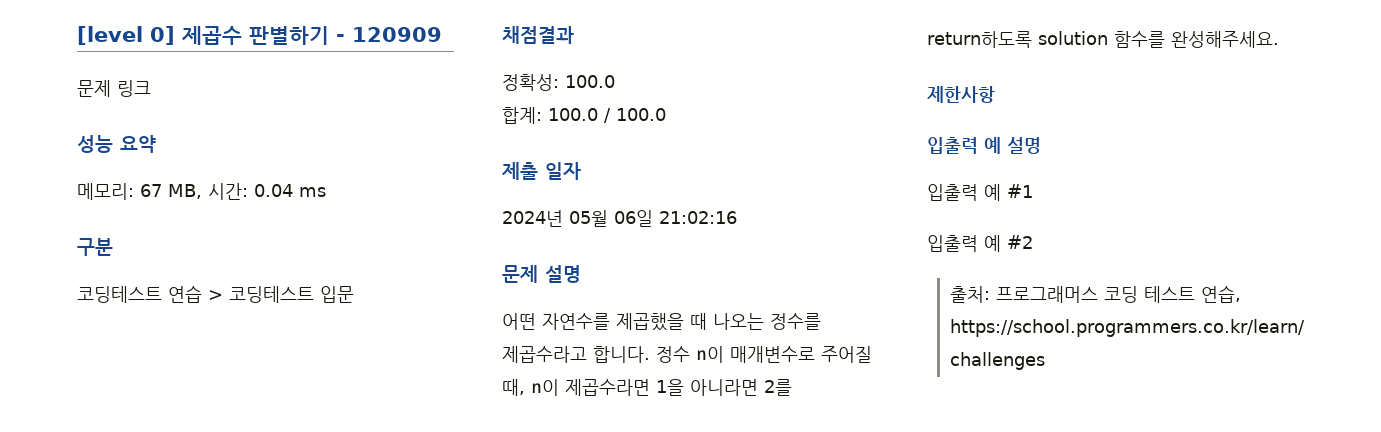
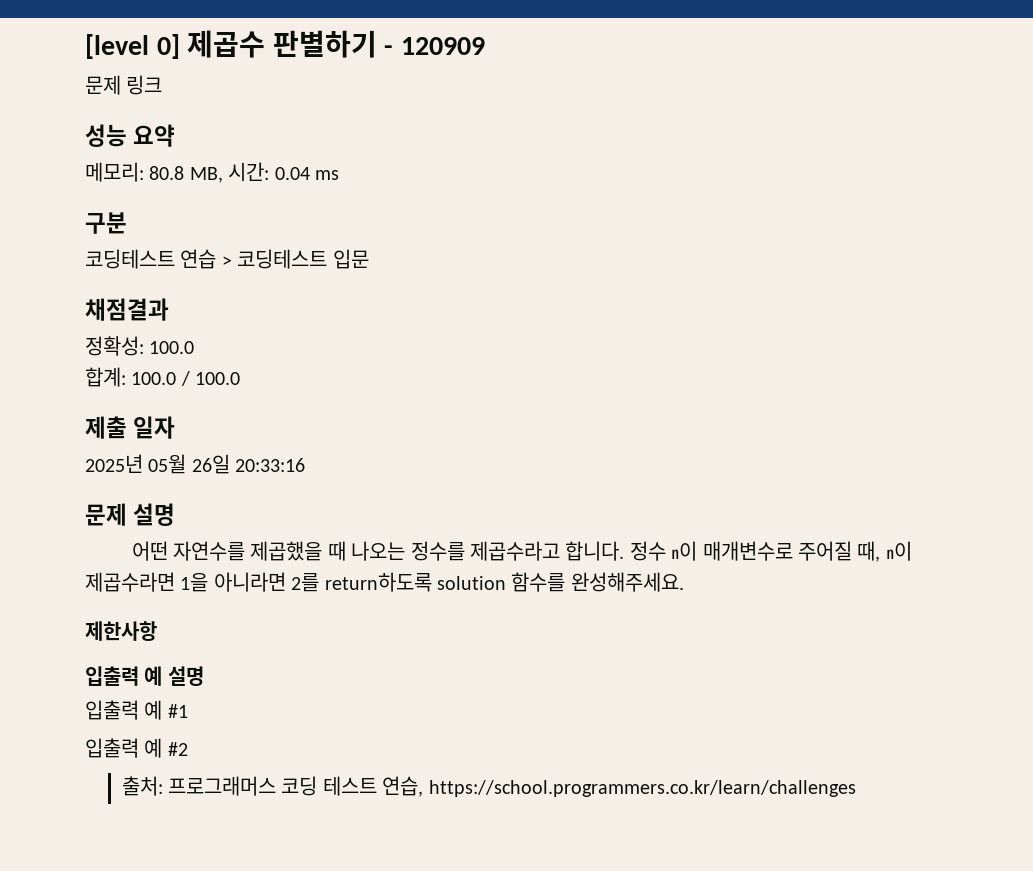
[140,184,162,197] 67 -> [149,166,185,180] 80.8
[502,210,737,227] 2024년 05월 06일 21:02:16 -> [85,454,306,474] 2025년 05월 26일 20:33:16

